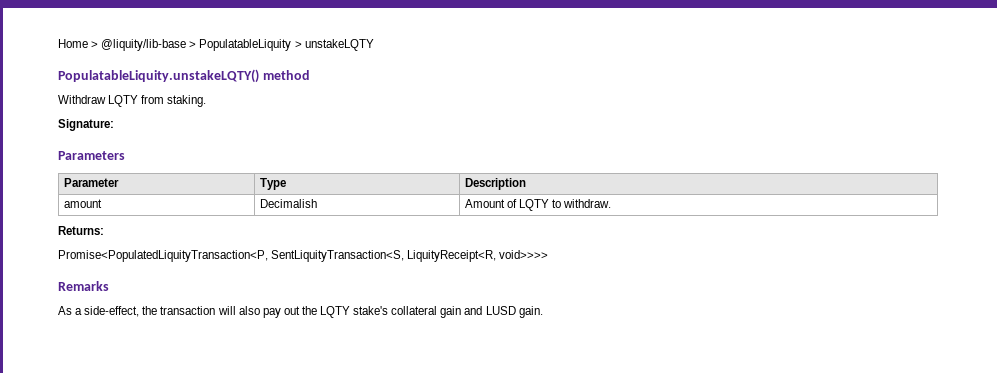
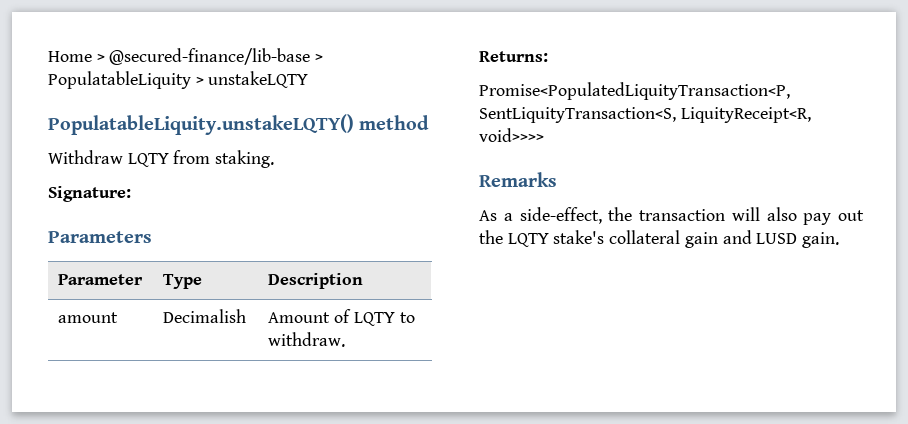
[101,39,187,51] @liquity/lib-base -> [109,48,311,65] @secured-finance/lib-base

